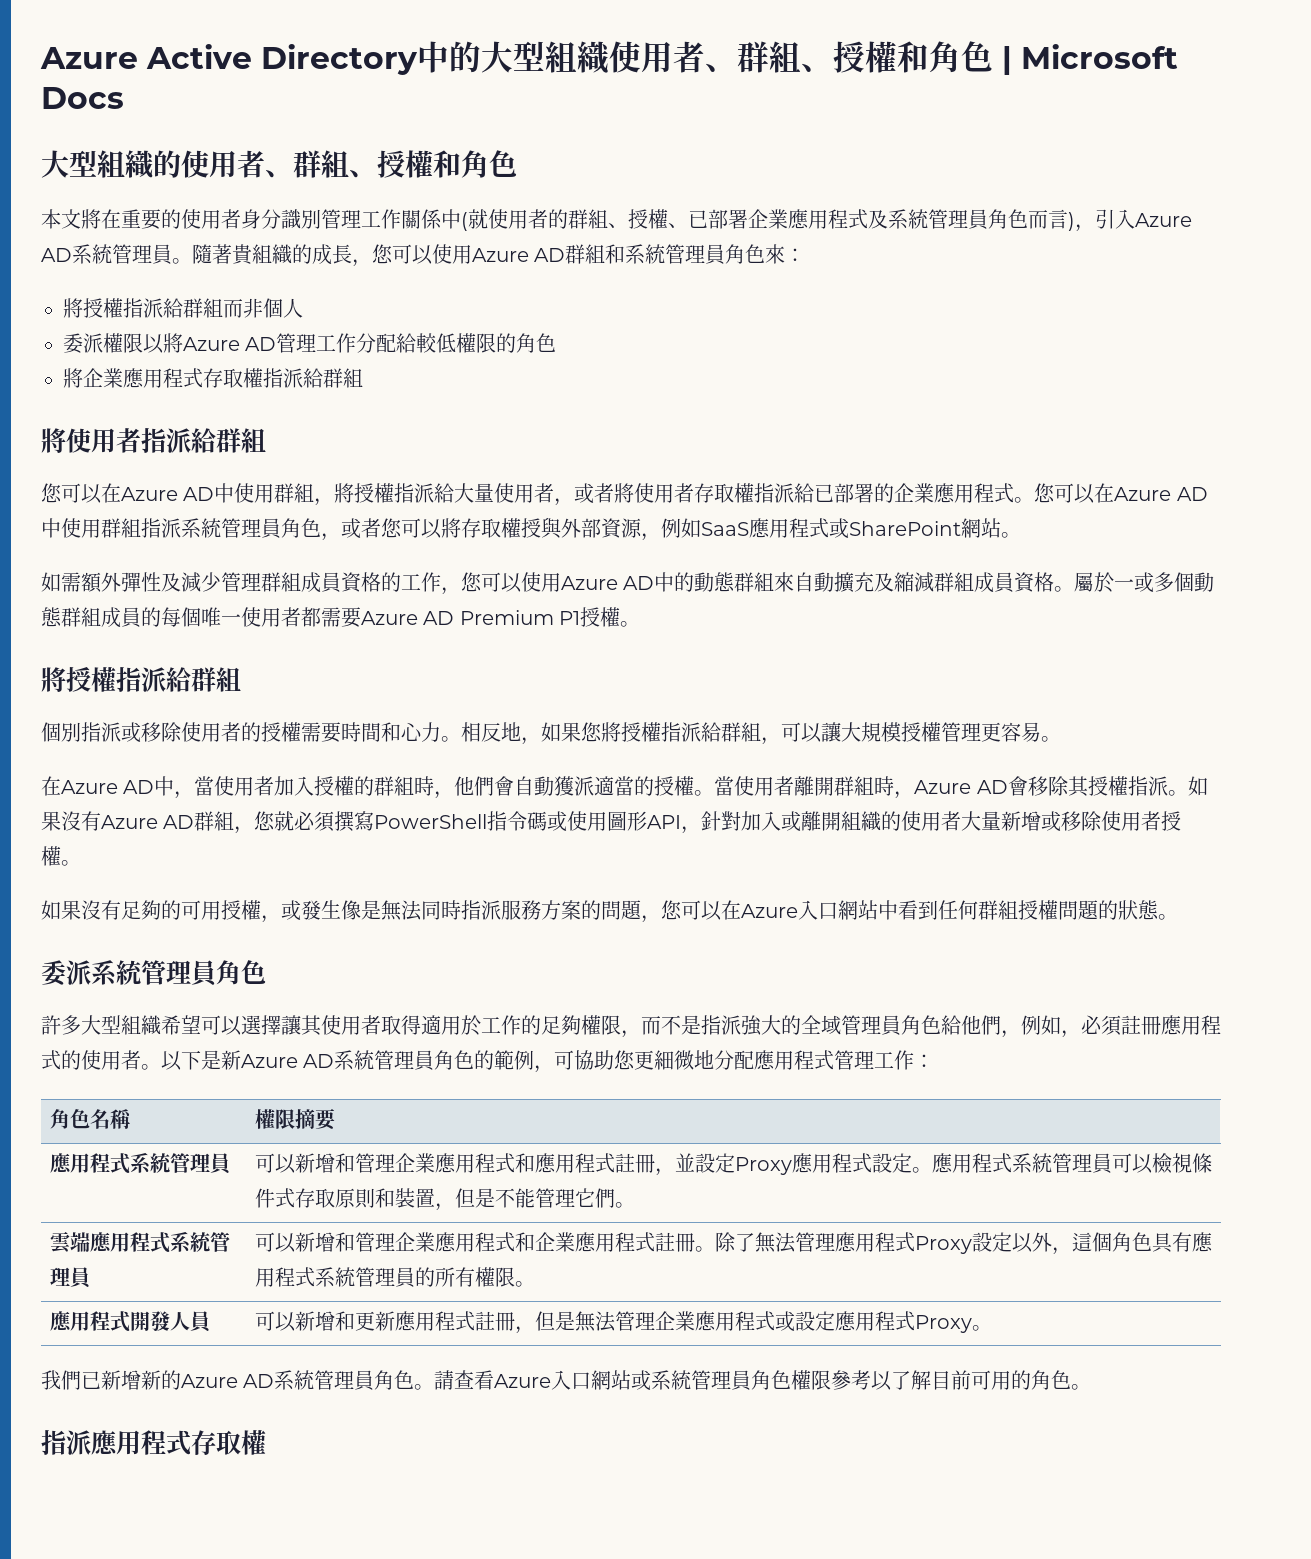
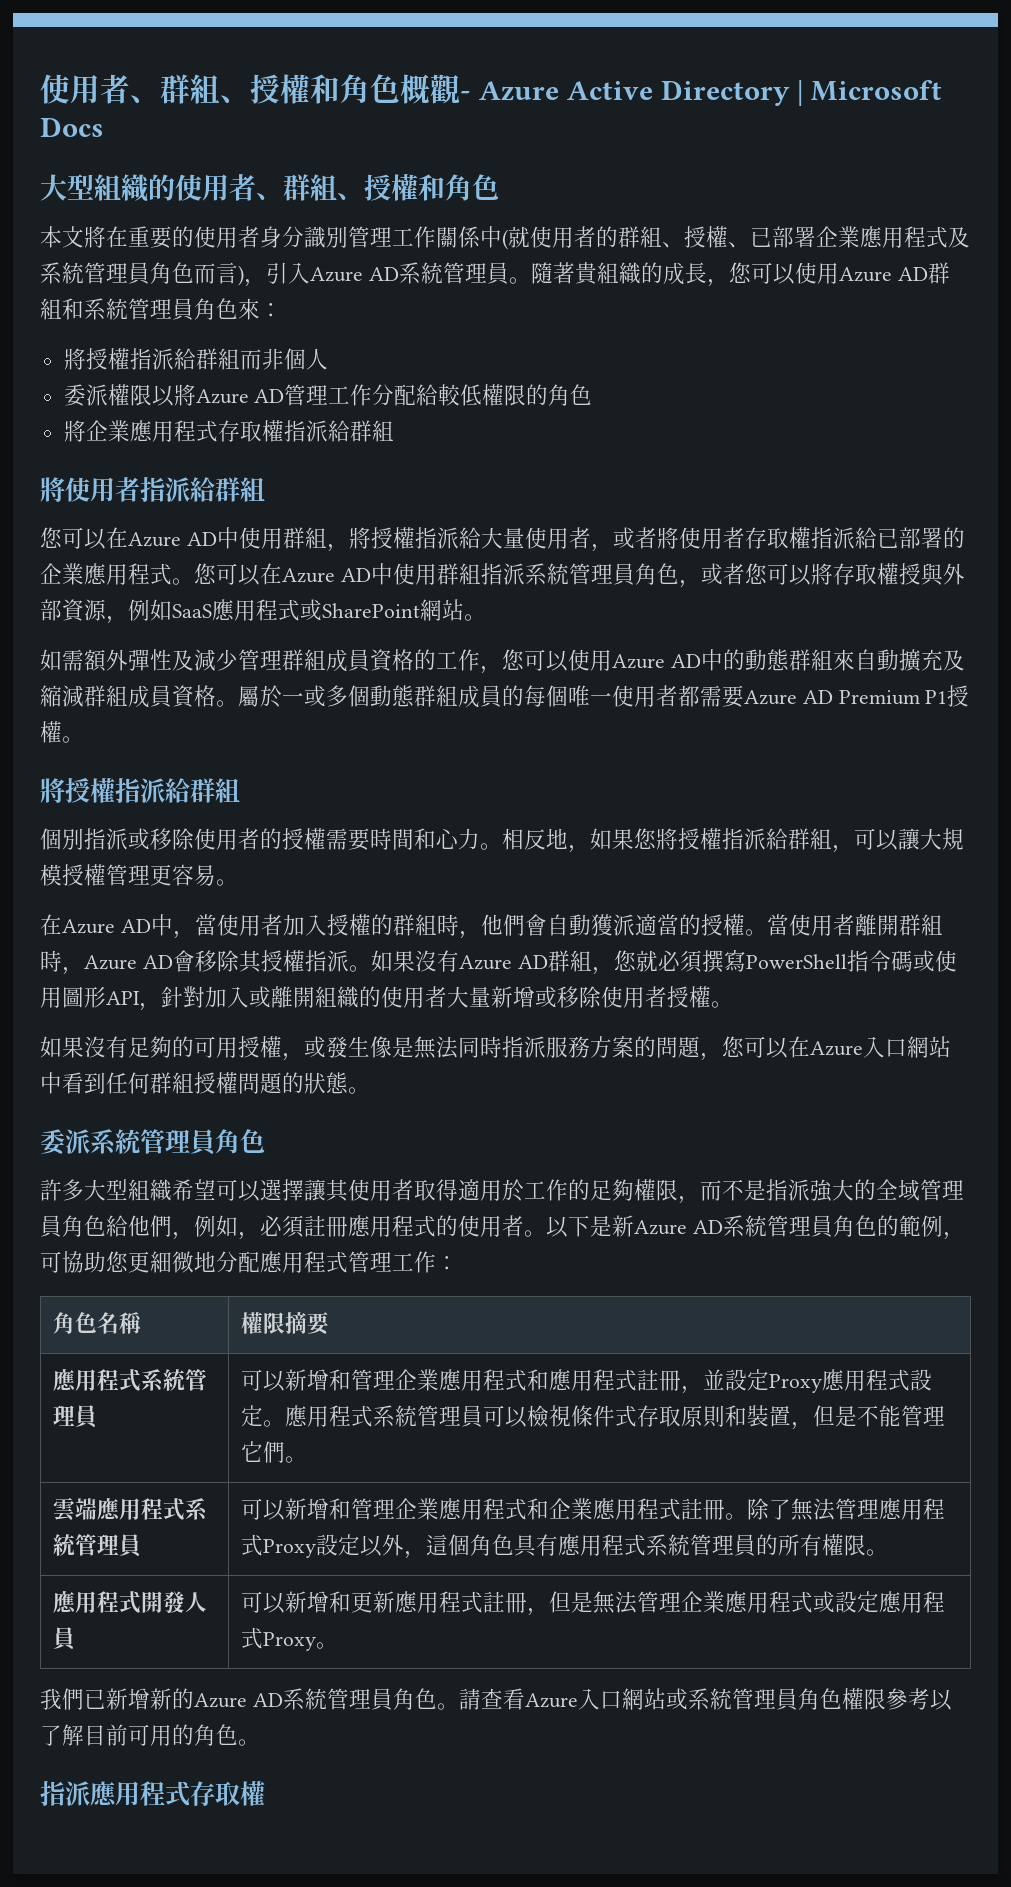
[40,41,993,75] Azure Active Directory中的大型組織使用者、群組、授權和角色 -> [40,74,790,106] 使用者、群組、授權和角色概觀- Azure Active Directory

